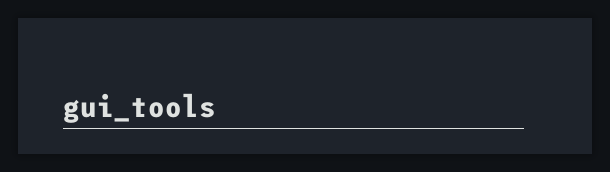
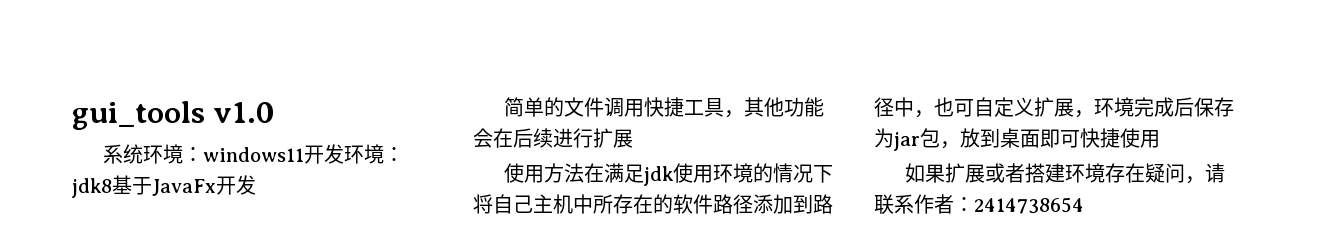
(216, 108) none -> [213,102,276,123] [103,144,405,164] [72,175,256,198] [504,97,825,118] [473,128,633,148] [504,163,834,186] [473,194,833,214] [874,97,1234,118] [874,128,1160,151] [905,163,1226,184] [874,194,1084,215] v1.0 // 系统环境：windows11开发环境：jdk8基于JavaFx开发 // 简单的文件调用快捷工具，其他功能会在后续进行扩展 // 使用方法在满足jdk使用环境的情况下将自己主机中所存在的软件路径添加到路径中，也可自定义扩展，环境完成后保存为jar包，放到桌面即可快捷使用 // 如果扩展或者搭建环境存在疑问，请联系作者：2414738654

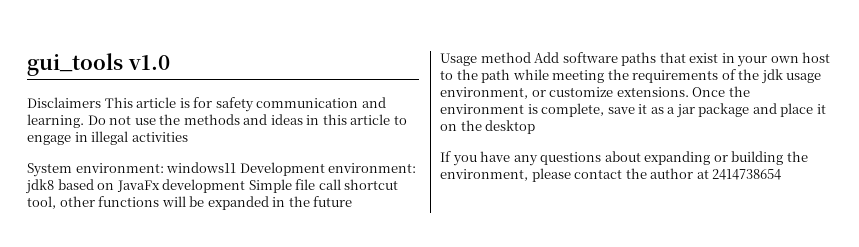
[103,144,405,164] [72,175,256,198] [504,97,825,118] [473,128,633,148] [504,163,834,186] [473,194,833,214] [874,97,1234,118] [874,128,1160,151] [905,163,1226,184] [874,194,974,215] 系统环境：windows11开发环境：jdk8基于JavaFx开发 // 简单的文件调用快捷工具，其他功能会在后续进行扩展 // 使用方法在满足jdk使用环境的情况下将自己主机中所存在的软件路径添加到路径中，也可自定义扩展，环境完成后保存为jar包，放到桌面即可快捷使用 // 如果扩展或者搭建环境存在疑问，请联系作者： -> [27,97,386,112] [27,114,407,128] [27,131,188,145] [27,162,417,177] [25,179,399,194] [27,196,353,210] [440,52,831,67] [440,69,822,84] [440,86,750,99] [440,103,826,118] [440,120,536,134] [440,151,808,166] [440,168,709,182] Disclaimers This article is for safety communication and learning. Do not use the methods and ideas in this article to engage in illegal activities // System environment: windows11 Development environment: jdk8 based on JavaFx development Simple file call shortcut tool, other functions will be expanded in the future // Usage method Add software paths that exist in your own host to the path while meeting the requirements of the jdk usage environment, or customize extensions. Once the environment is complete, save it as a jar package and place it on the desktop // If you have any questions about expanding or building the environment, please contact the author at

